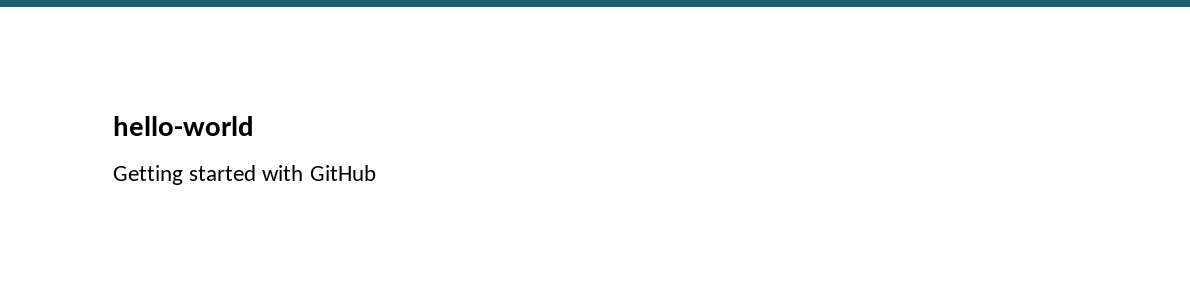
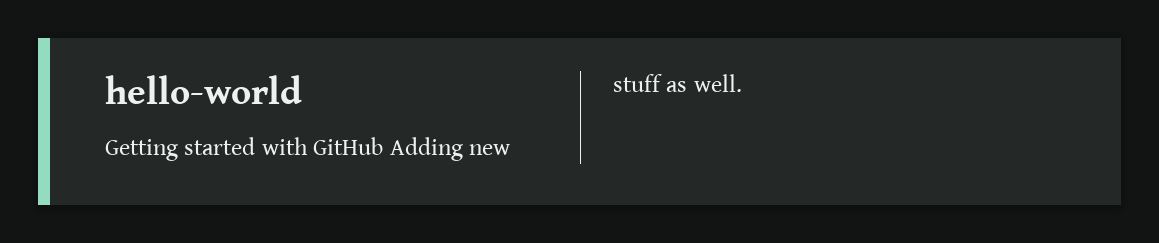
(376, 173) none -> [389,137,511,161] [613,74,742,92] Adding new stuff as well.

